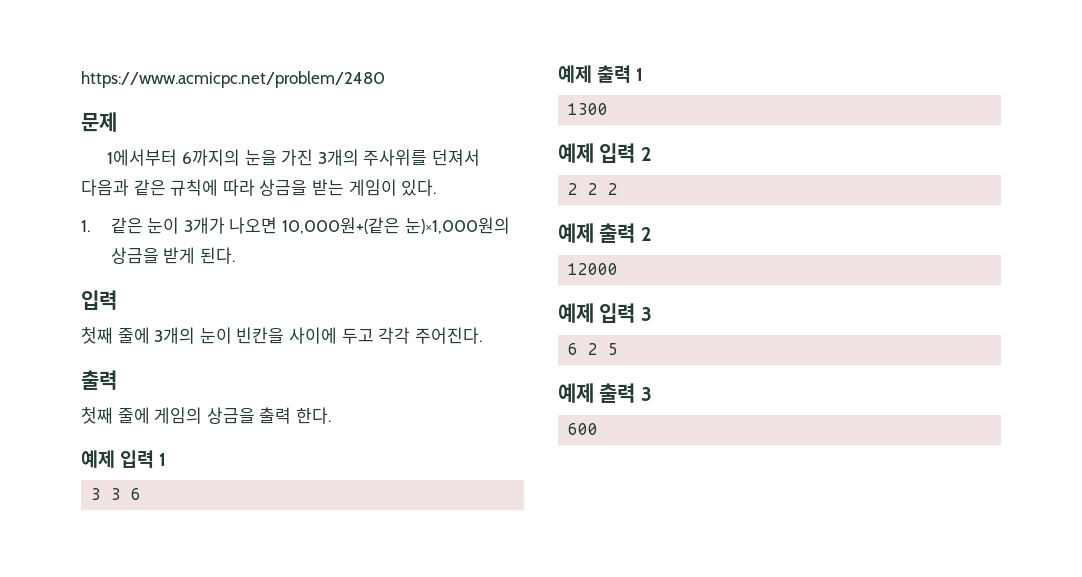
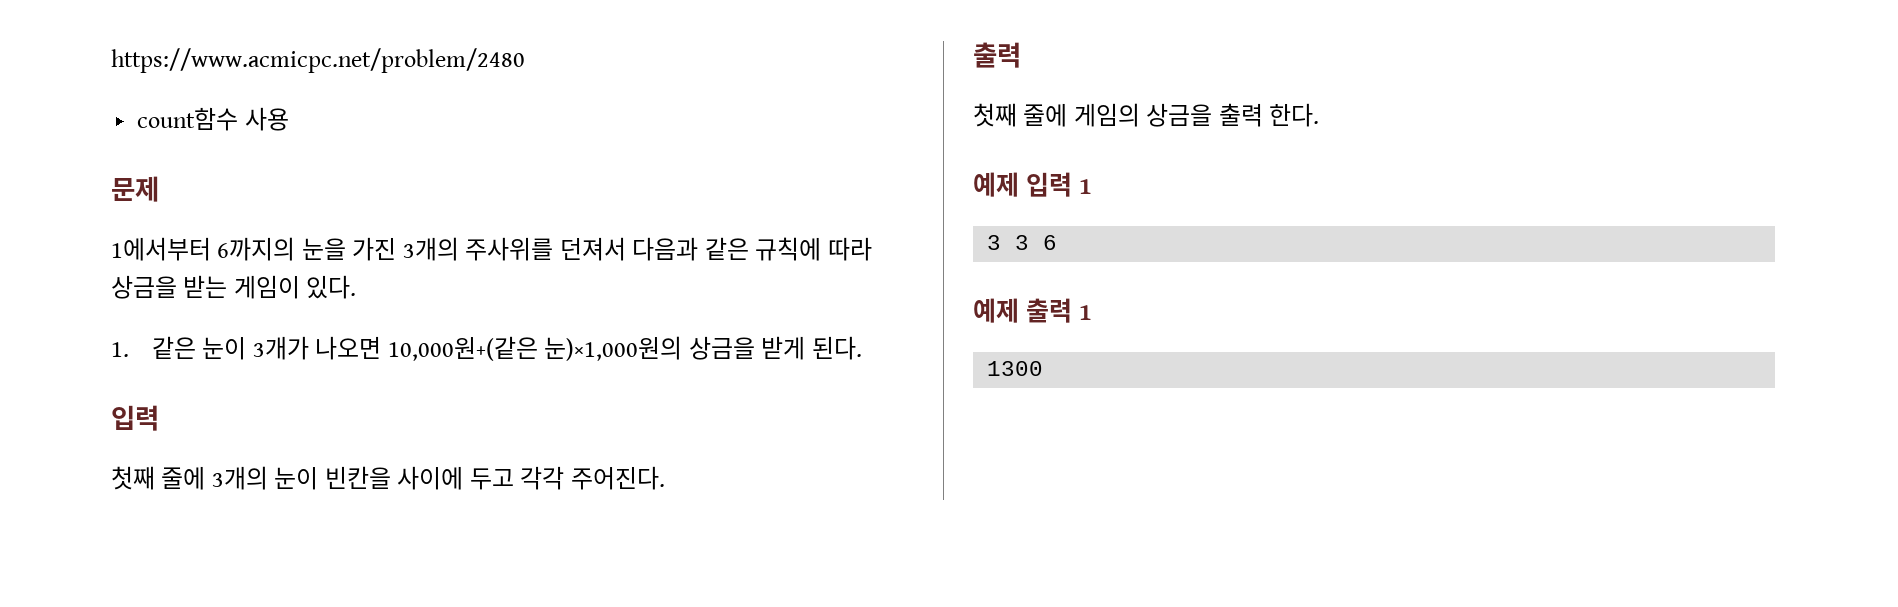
(385, 79) none -> [137,107,289,131] // count함수 사용
[558,143,652,163] [568,183,619,195] [558,223,652,243] [568,263,619,275] [558,303,652,323] [568,343,619,355] [558,383,652,403] [568,423,599,435] // 예제 입력 2 // 2 2 2 // 예제 출력 2 // 12000 // 예제 입력 3 // 6 2 5 // 예제 출력 3 // 600 -> (1044, 368) none

